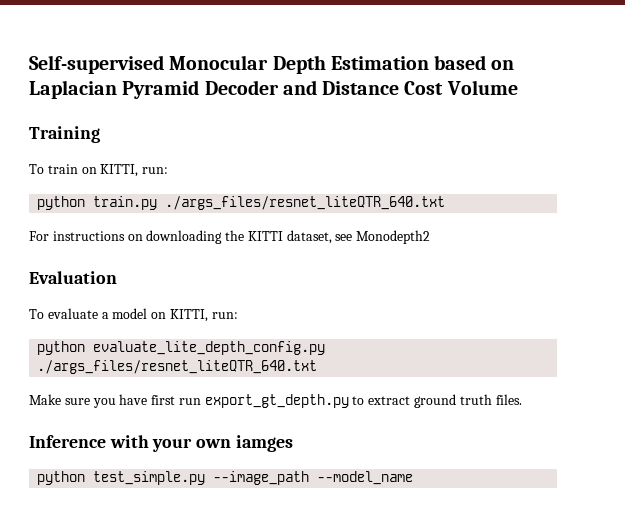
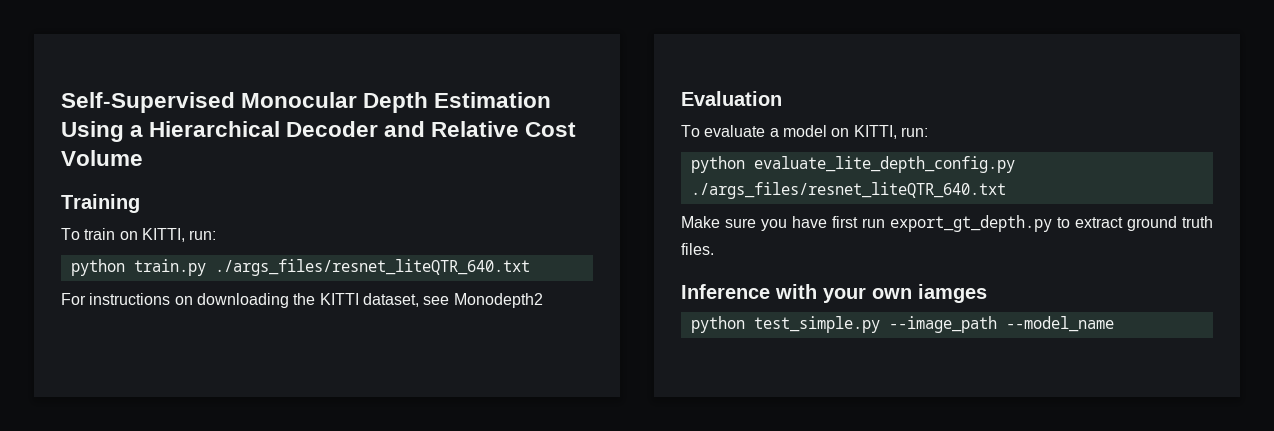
[29,55,164,74] Self-supervised -> [61,92,235,113] Self-Supervised
[434,55,515,70] [29,80,200,99] based on Laplacian Pyramid -> [61,121,281,142] Using a Hierarchical
[322,81,400,95] Distance -> [431,121,520,137] Relative

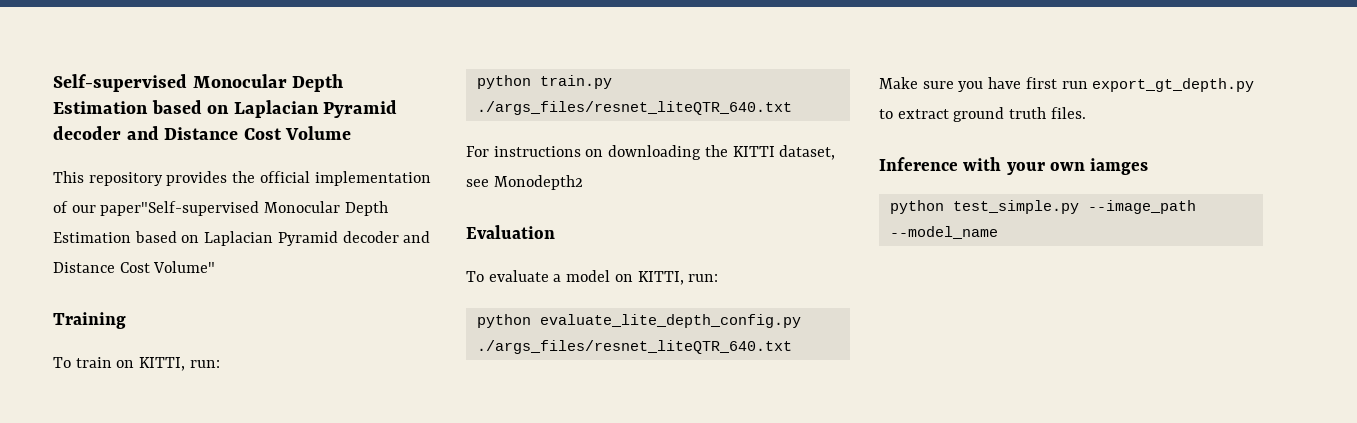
[61,92,552,113] [61,121,577,142] [61,150,143,166] Self-Supervised Monocular Depth Estimation Using a Hierarchical Decoder and Relative Cost Volume -> [53,74,344,92] [53,100,398,118] [53,126,352,140] [53,171,431,186] [53,201,388,216] [53,231,431,246] [53,261,216,273] Self-supervised Monocular Depth Estimation based on Laplacian Pyramid decoder and Distance Cost Volume // This repository provides the official implementation of our paper"Self-supervised Monocular Depth Estimation based on Laplacian Pyramid decoder and Distance Cost Volume"

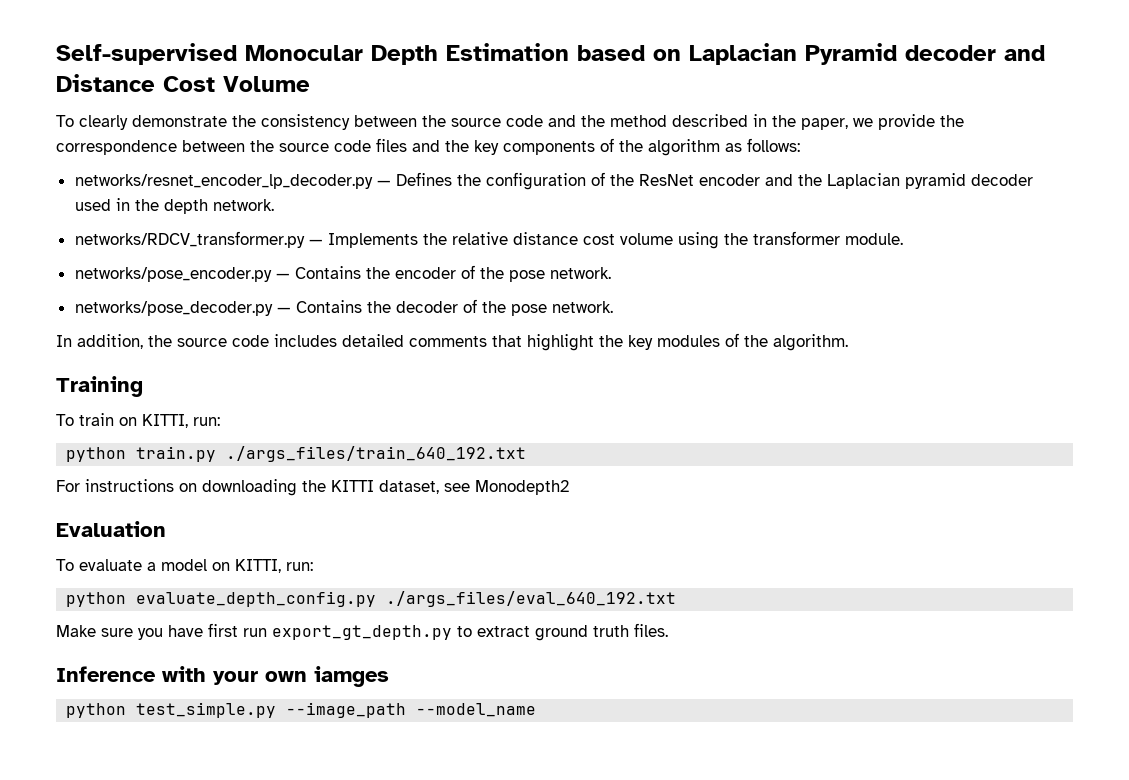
[53,171,431,186] [53,201,388,216] [53,231,431,246] [53,261,216,273] This repository provides the official implementation of our paper"Self-supervised Monocular Depth Estimation based on Laplacian Pyramid decoder and Distance Cost Volume" -> [56,114,964,130] [56,138,800,156] [74,172,1033,190] [74,198,274,214] [74,231,903,249] [74,265,611,282] [74,299,613,316] [56,333,848,351] To clearly demonstrate the consistency between the source code and the method described in the paper, we provide the correspondence between the source code files and the key components of the algorithm as follows: // networks/resnet_encoder_lp_decoder.py — Defines the configuration of the ResNet encoder and the Laplacian pyramid decoder used in the depth network. // networks/RDCV_transformer.py — Implements the relative distance cost volume using the transformer module. // networks/pose_encoder.py — Contains the encoder of the pose network. // networks/pose_decoder.py — Contains the decoder of the pose network. // In addition, the source code includes detailed comments that highlight the key modules of the algorithm.
[476,101,792,115] ./args_files/resnet_liteQTR_640.txt -> [226,446,527,462] ./args_files/train_640_192.txt
[539,314,801,328] [476,340,792,354] evaluate_lite_depth_config.py ./args_files/resnet_liteQTR_640.txt -> [136,591,677,607] evaluate_depth_config.py ./args_files/eval_640_192.txt

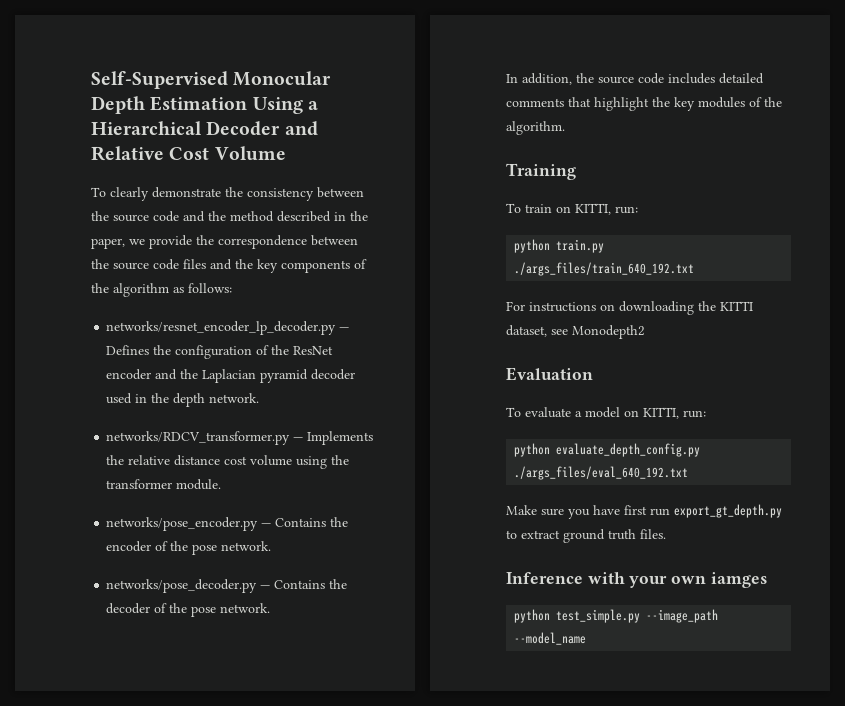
[56,43,237,65] Self-supervised -> [91,71,228,89] Self-Supervised
[577,43,1045,65] [56,74,155,92] based on Laplacian Pyramid decoder and Distance -> [252,97,318,114] [91,121,318,136] [91,146,164,161] Using a Hierarchical Decoder and Relative

